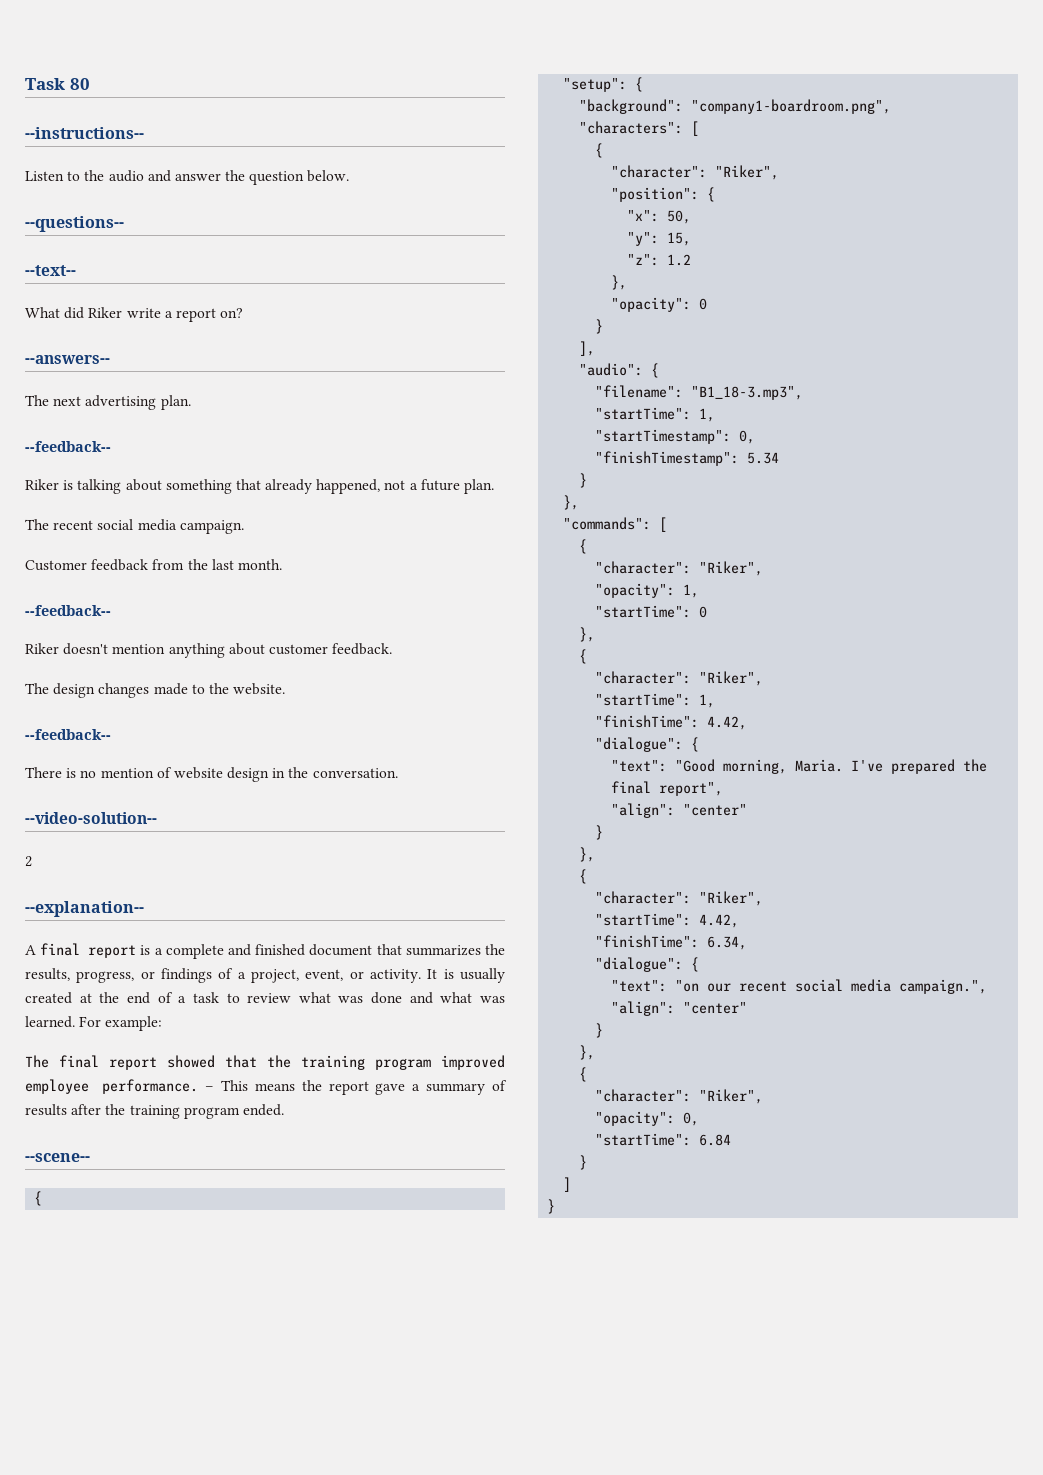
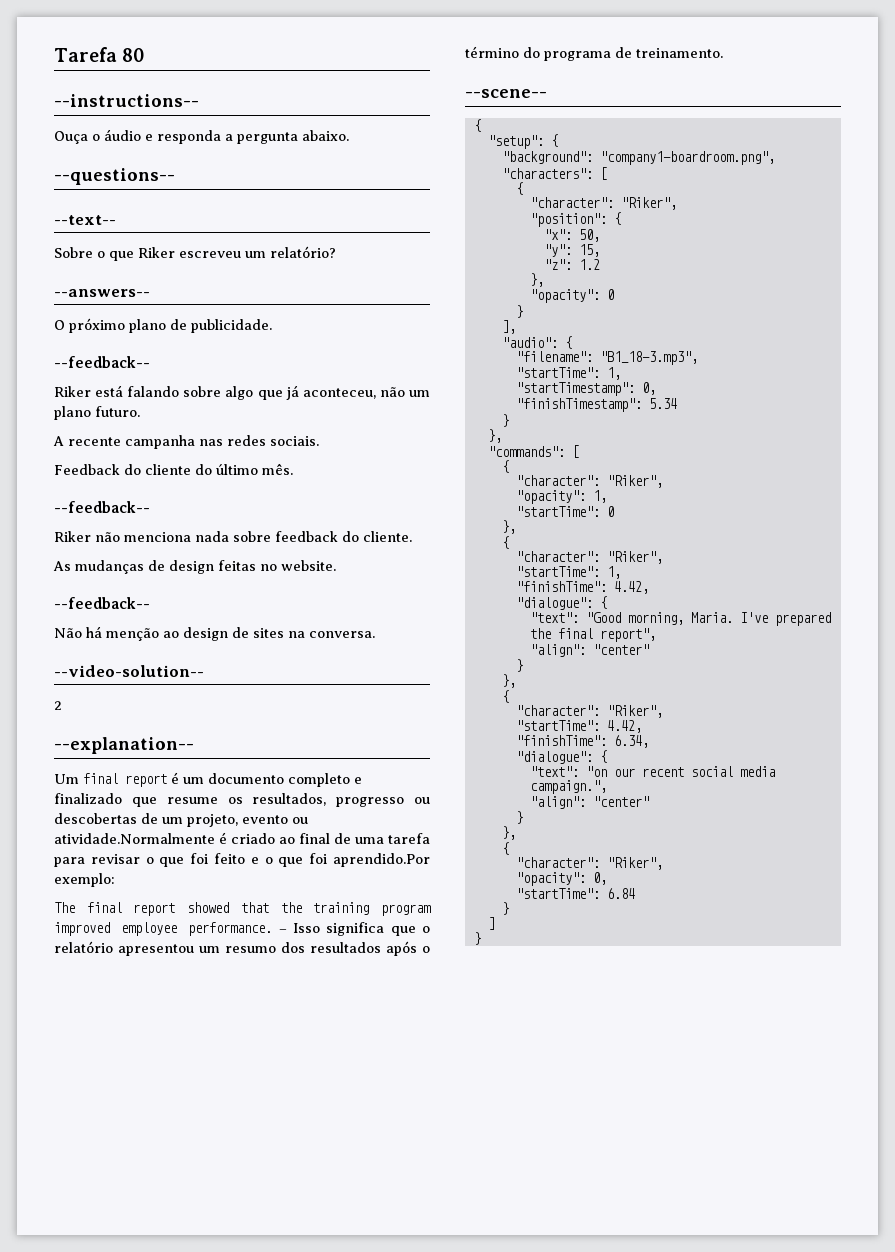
[25,78,65,90] Task -> [54,47,117,62] Tarefa
[25,170,350,185] [25,216,124,232] [25,265,76,276] [25,307,244,322] [25,355,110,364] [25,395,191,410] [25,441,111,452] [25,479,495,494] [25,519,244,534] [25,559,282,571] [25,605,111,616] [25,643,393,658] [25,683,286,698] [25,729,111,740] [25,767,398,782] Listen to the audio and answer the question below. // --questions-- // --text-- // What did Riker write a report on? // --answers-- // The next advertising plan. // --feedback-- // Riker is talking about something that already happened, not a future plan. // The recent social media campaign. // Customer feedback from the last month. // --feedback-- // Riker doesn't mention anything about customer feedback. // The design changes made to the website. // --feedback-- // There is no mention of website design in the conversation. -> [54,129,349,144] [54,168,175,185] [54,215,116,225] [54,246,336,261] [54,289,150,297] [54,318,272,333] [54,356,150,368] [54,385,430,400] [54,406,140,420] [53,435,319,449] [54,463,293,475] [54,501,150,513] [54,531,412,542] [53,560,336,574] [54,597,150,609] [54,626,375,641] Ouça o áudio e responda a pergunta abaixo. // --questions-- // --text-- // Sobre o que Riker escreveu um relatório? // --answers-- // O próximo plano de publicidade. // --feedback-- // Riker está falando sobre algo que já aconteceu, não um plano futuro. // A recente campanha nas redes sociais. // Feedback do cliente do último mês. // --feedback-- // Riker não menciona nada sobre feedback do cliente. // As mudanças de design feitas no website. // --feedback-- // Não há menção ao design de sites na conversa.
[25,943,505,959] [25,968,505,983] [25,992,506,1004] [25,1016,163,1031] A final report is a complete and finished document that summarizes the results, progress, or findings of a project, event, or activity. It is usually created at the end of a task to review what was done and what was learned. For example: -> [54,772,362,787] [54,793,430,807] [54,813,308,827] [54,832,430,844] [54,853,431,867] [54,873,115,887] Um final report é um documento completo e finalizado que resume os resultados, progresso ou descobertas de um projeto, evento ou atividade.Normalmente é criado ao final de uma tarefa para revisar o que foi feito e o que foi aprendido.Por exemplo:
[220,1080,507,1095] [25,1104,284,1119] This means the report gave a summary of results after the training program ended. -> [292,922,431,936] [54,941,430,956] [465,46,723,61] Isso significa que o relatório apresentou um resumo dos resultados após o término do programa de treinamento.

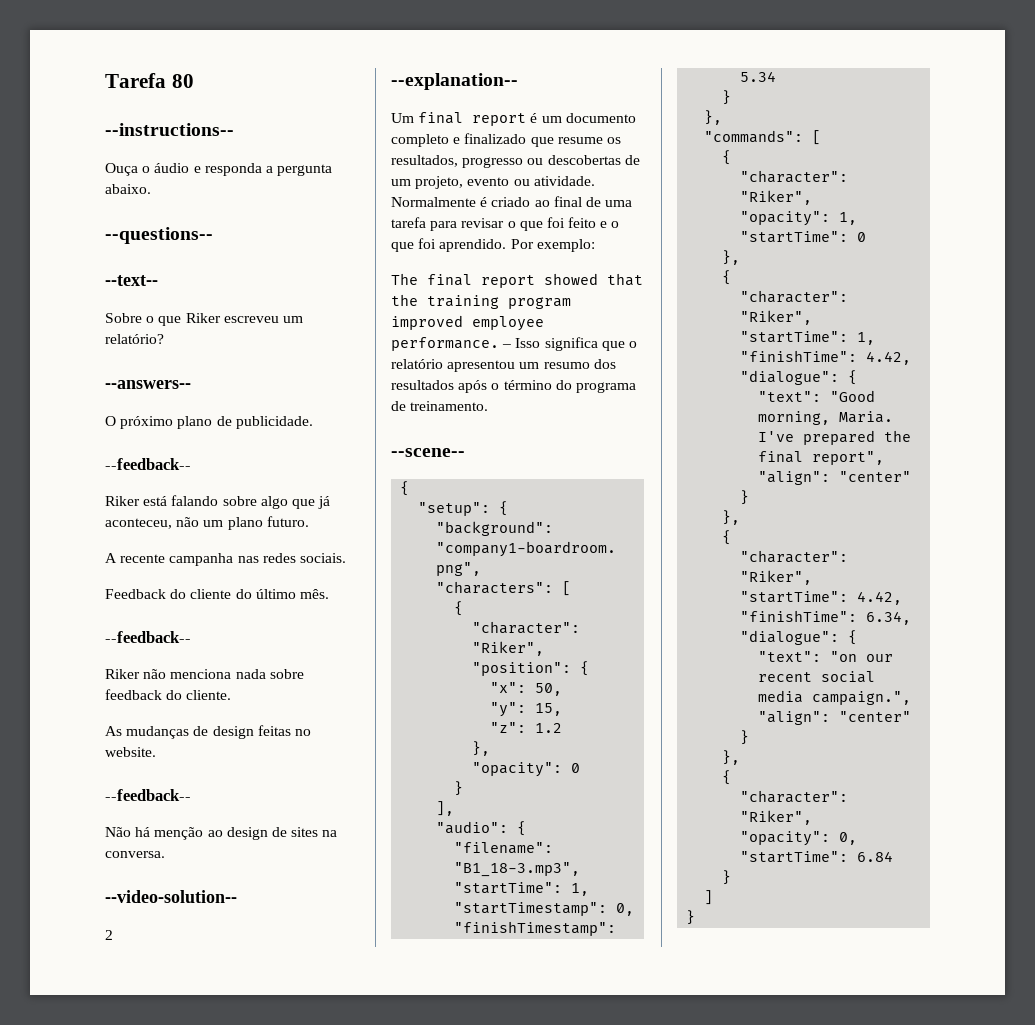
[54,833,215,844] atividade.Normalmente -> [533,176,595,186] [391,197,476,207] atividade. Normalmente
[333,853,431,867] aprendido.Por -> [439,239,534,252] aprendido. Por

